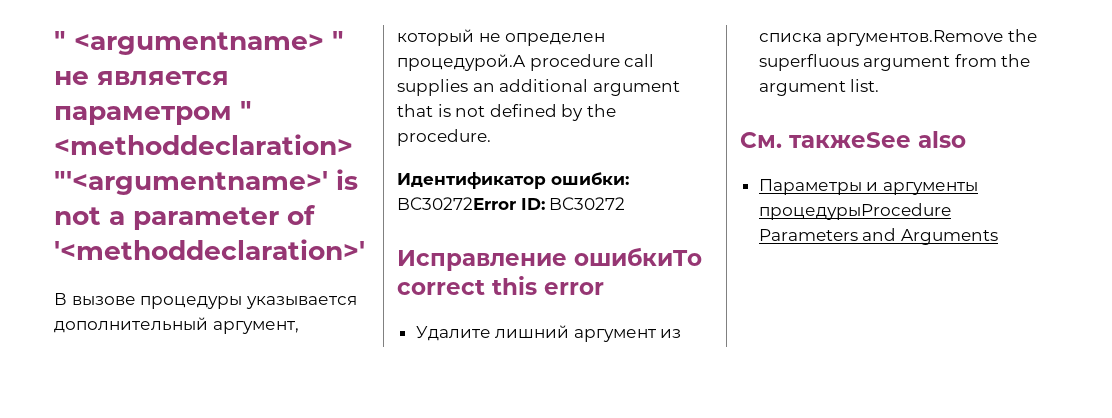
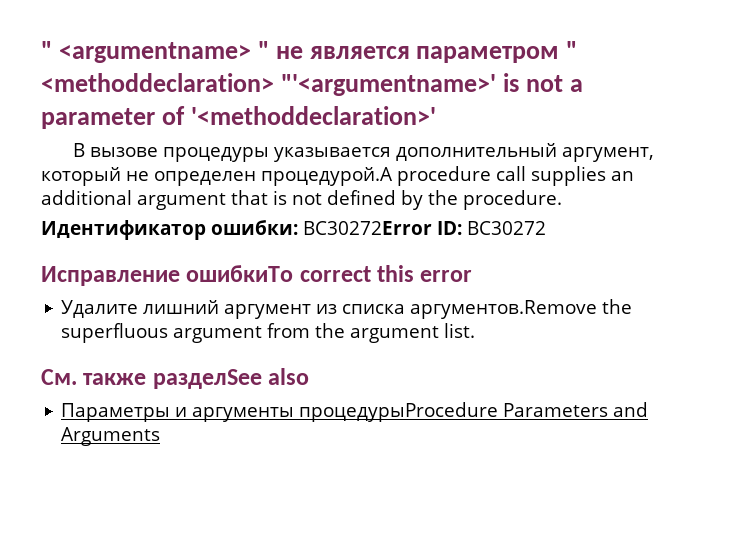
[789,132,911,148] такжеSee -> [83,369,262,389] также разделSee

